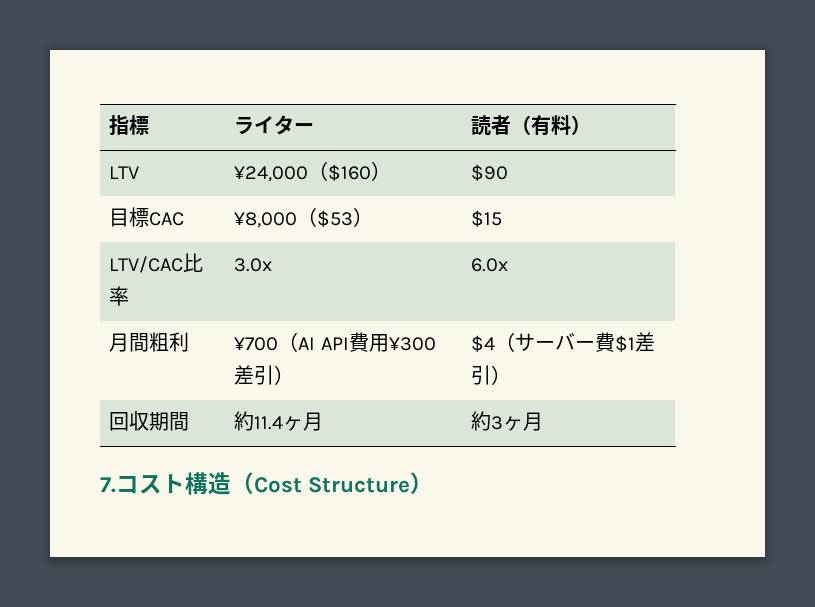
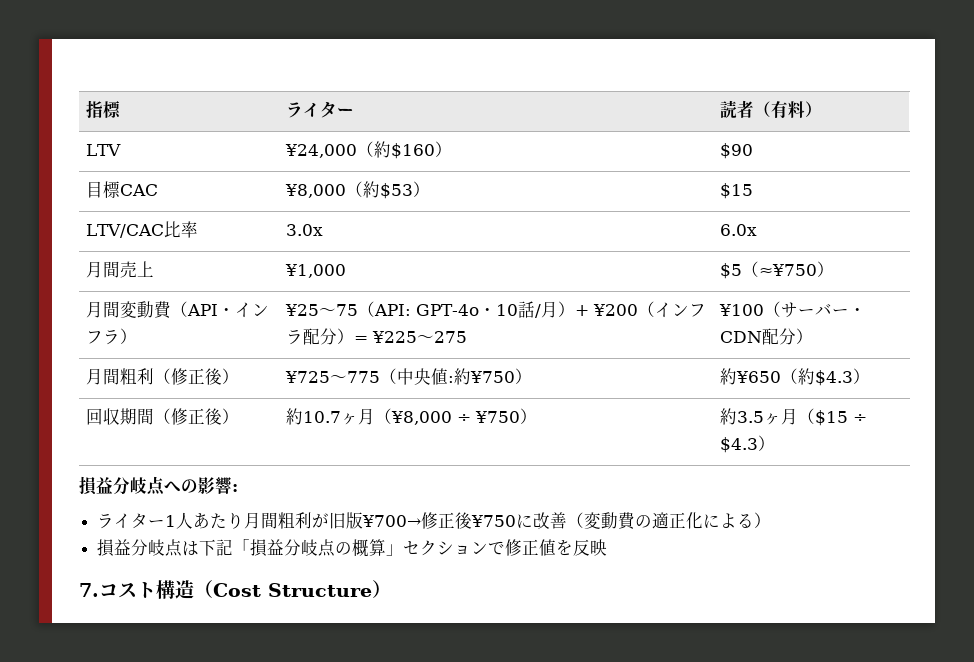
(329, 171) none -> [373,141,391,158] 約
(318, 217) none -> [362,181,380,198] 約
[149,332,190,352] [234,332,436,352] [234,365,295,385] [471,332,656,352] [471,365,492,385] 粗利 | ¥700（AI API費用¥300差引） | $4（サーバー費$1差引 -> [119,261,154,278] [284,264,346,278] [719,261,834,279] [85,301,269,319] [85,328,137,345] [284,301,706,318] [285,328,467,345] [718,301,866,318] [719,328,813,345] [85,368,239,385] [284,368,532,385] [719,368,853,386] 売上 | ¥1,000 | $5（≈¥750） // 月間変動費（API・インフラ） | ¥25〜75（API: GPT-4o・10話/月）+ ¥200（インフラ配分）= ¥225〜275 | ¥100（サーバー・CDN配分） // 月間粗利（修正後） | ¥725〜775（中央値:約¥750） | 約¥650（約$4.3
[234,411,324,431] [471,411,544,431] | 約11.4ヶ月 | 約3ヶ月 -> [153,408,239,425] [285,408,537,425] [719,408,867,426] [719,435,775,453] [79,476,238,496] [97,512,772,530] [97,539,608,557] （修正後） | 約10.7ヶ月（¥8,000 ÷ ¥750） | 約3.5ヶ月（$15 ÷ $4.3） // 損益分岐点への影響: // ライター1人あたり月間粗利が旧版¥700→修正後¥750に改善（変動費の適正化による） // 損益分岐点は下記「損益分岐点の概算」セクションで修正値を反映

